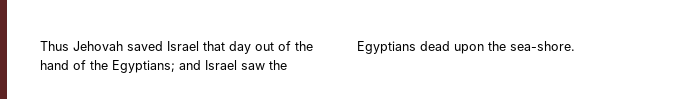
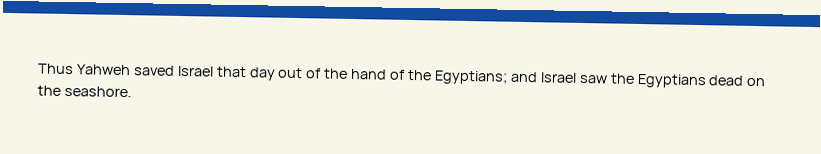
[73,41,123,51] Jehovah -> [75,64,131,76] Yahweh
[454,41,575,54] upon the sea-shore. -> [746,77,767,87] [37,85,132,98] on the seashore.

